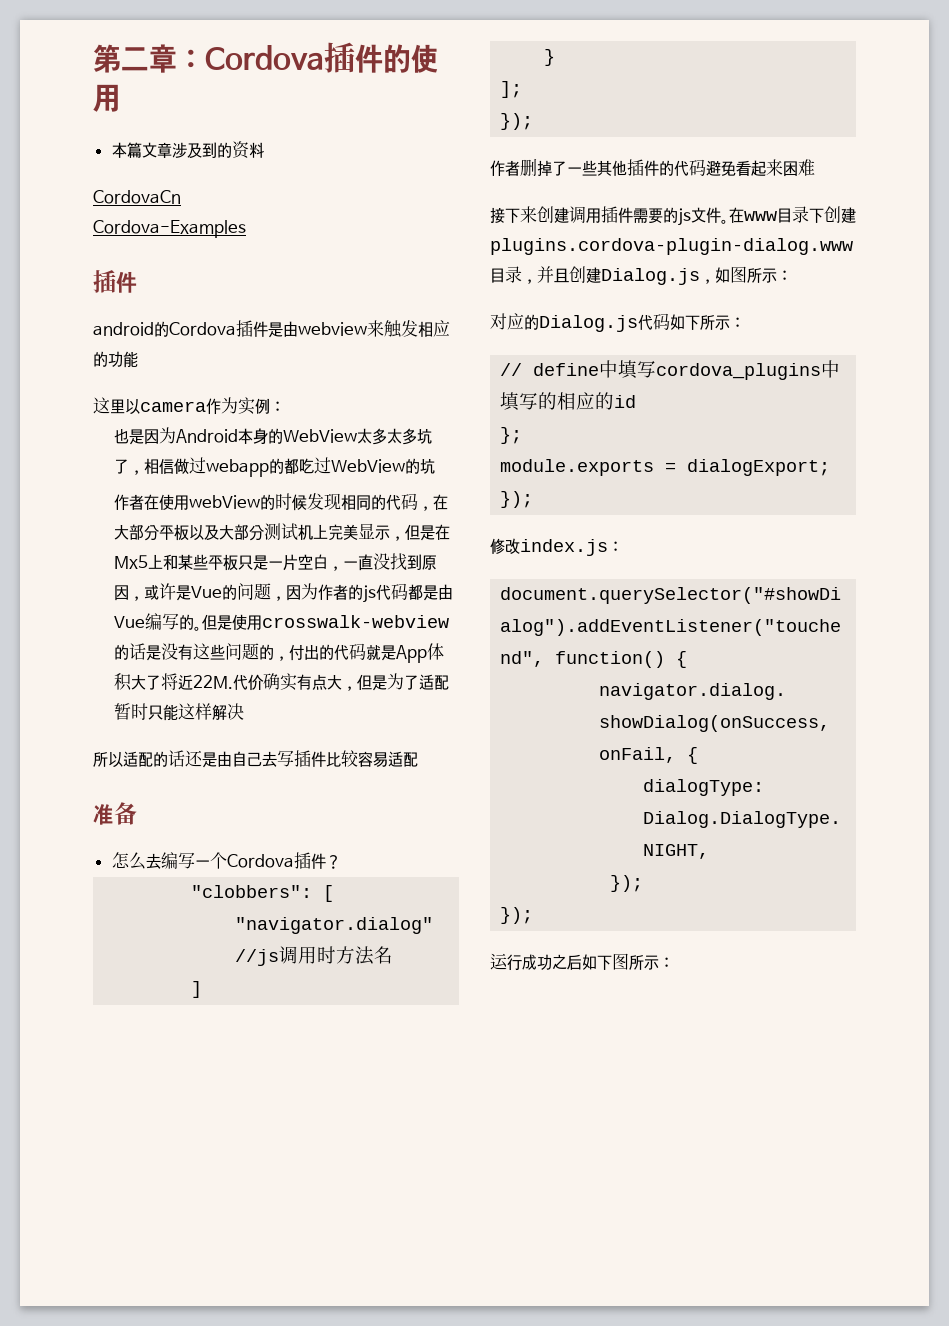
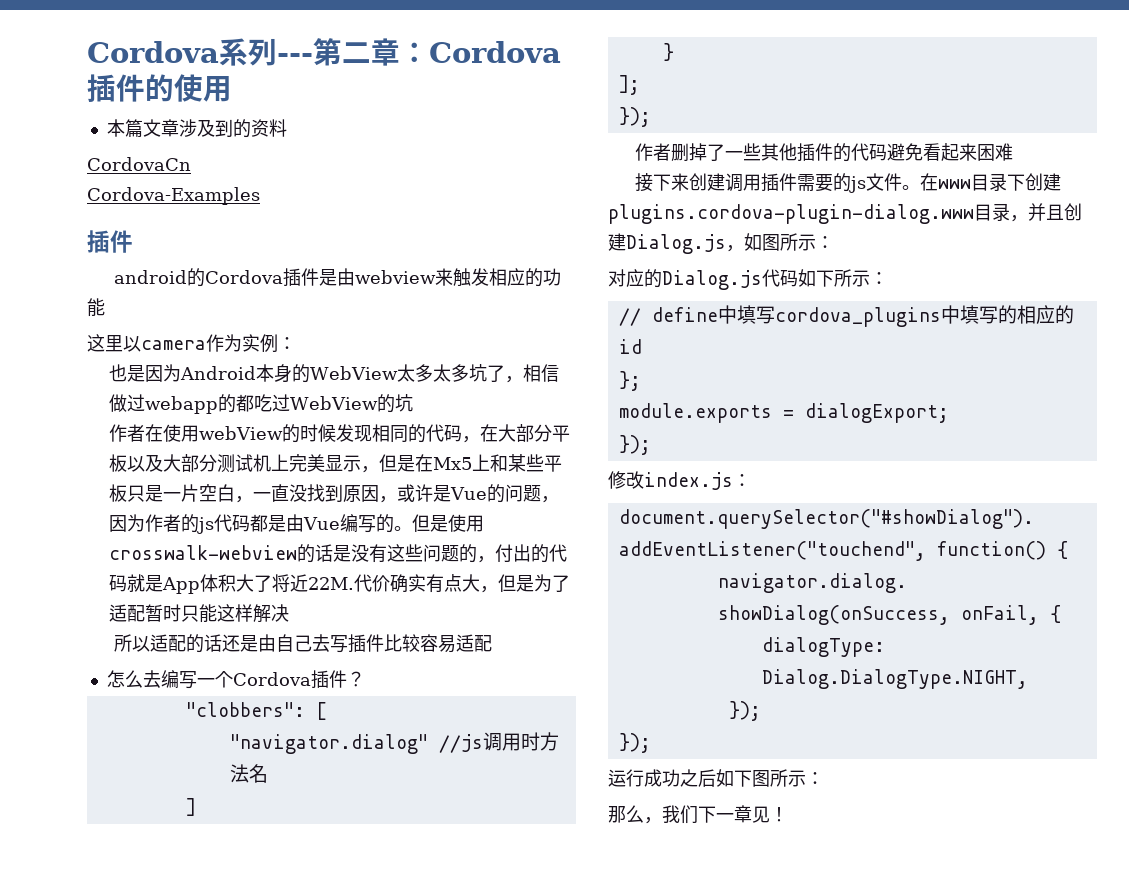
(93, 58) none -> [87,38,313,66] Cordova系列---
[93,802,137,825] // 准备 -> (492, 643) none
(674, 962) none -> [608,805,788,824] // 那么，我们下一章见！

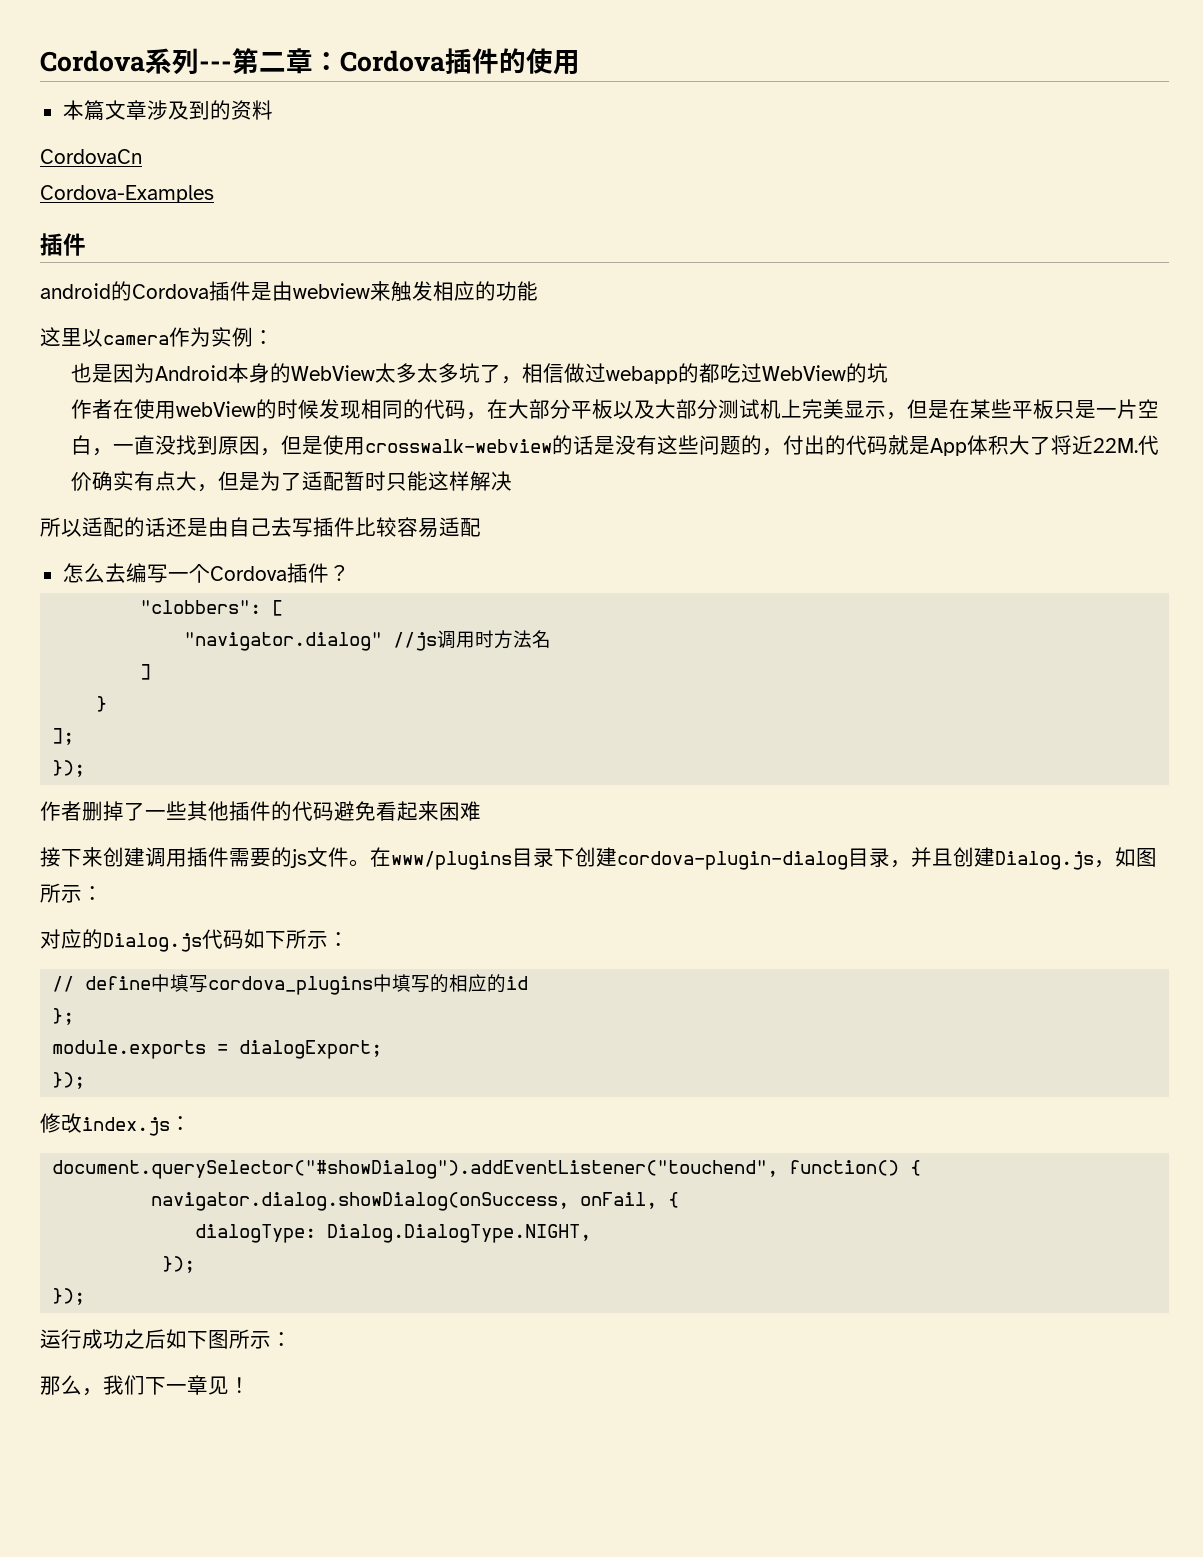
[432,454,508,472] Mx5上和 -> (970, 409) none
[396,484,559,503] [108,514,412,534] 或许是Vue的问题，因为作者的js代码都是由Vue编写的。 -> (281, 452) none
[937,179,971,189] www -> [391,851,512,870] www/plugins
[608,204,974,224] plugins.cordova-plugin-dialog.www -> [617,851,848,870] cordova-plugin-dialog

